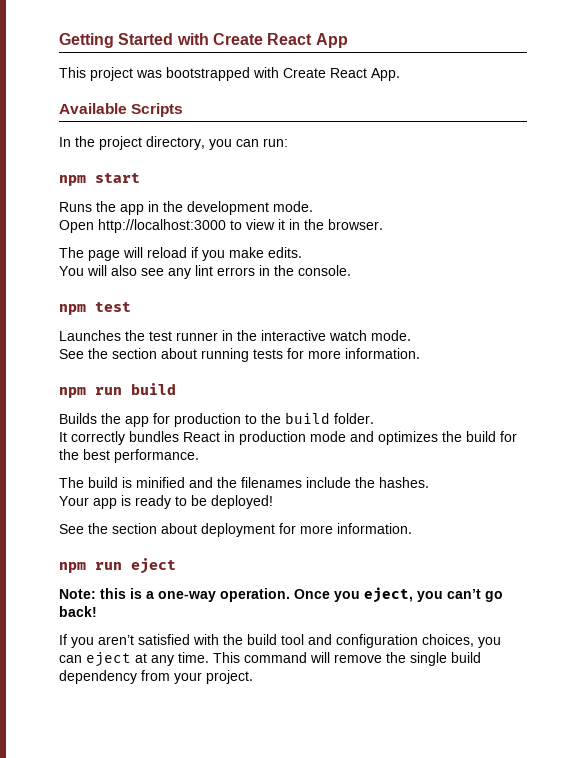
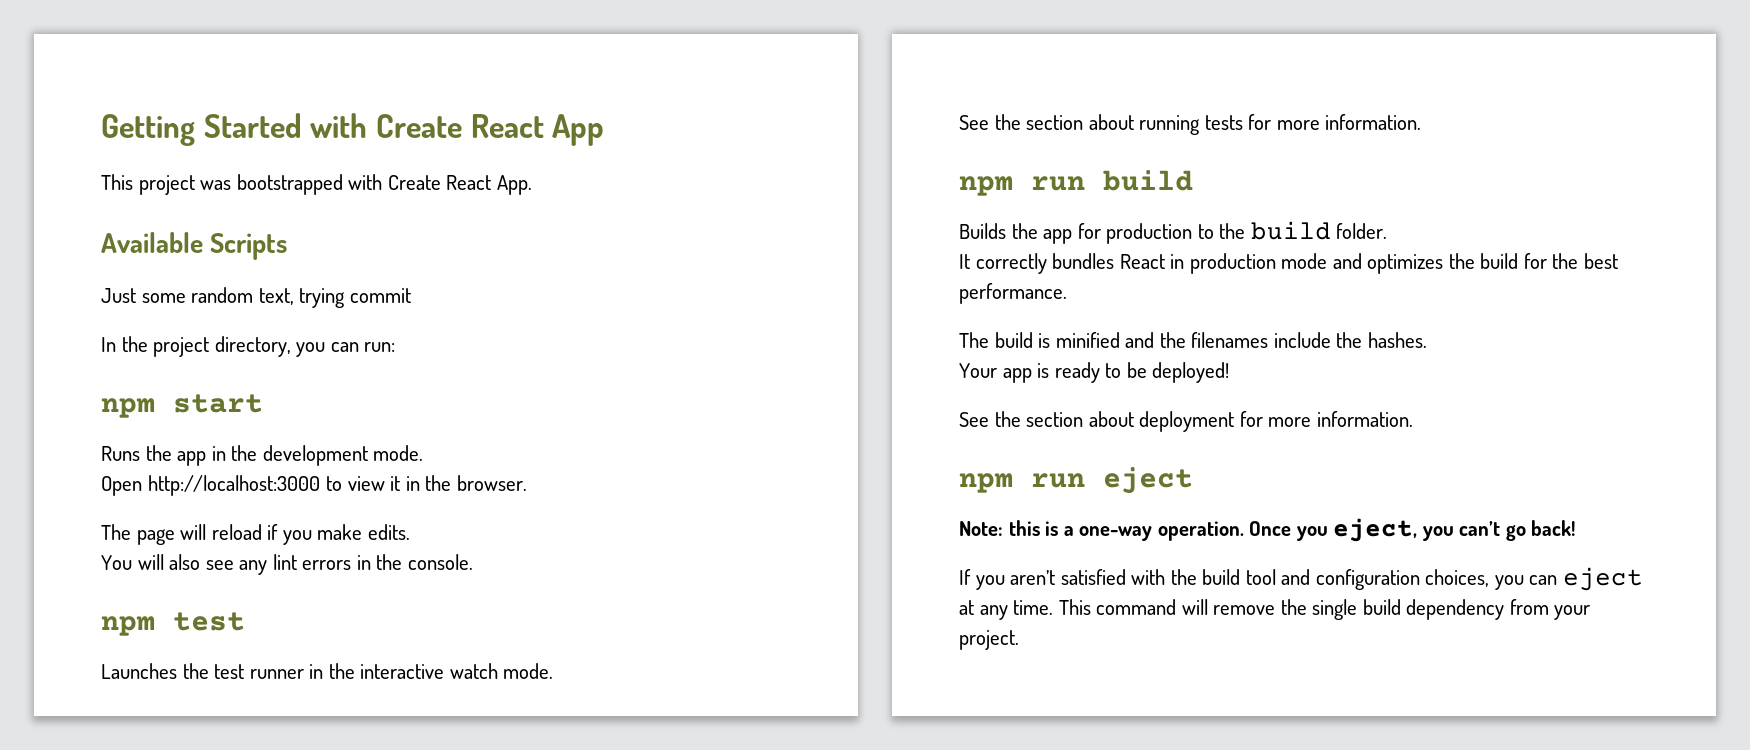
(184, 110) none -> [101,287,411,308] // Just some random text, trying commit

